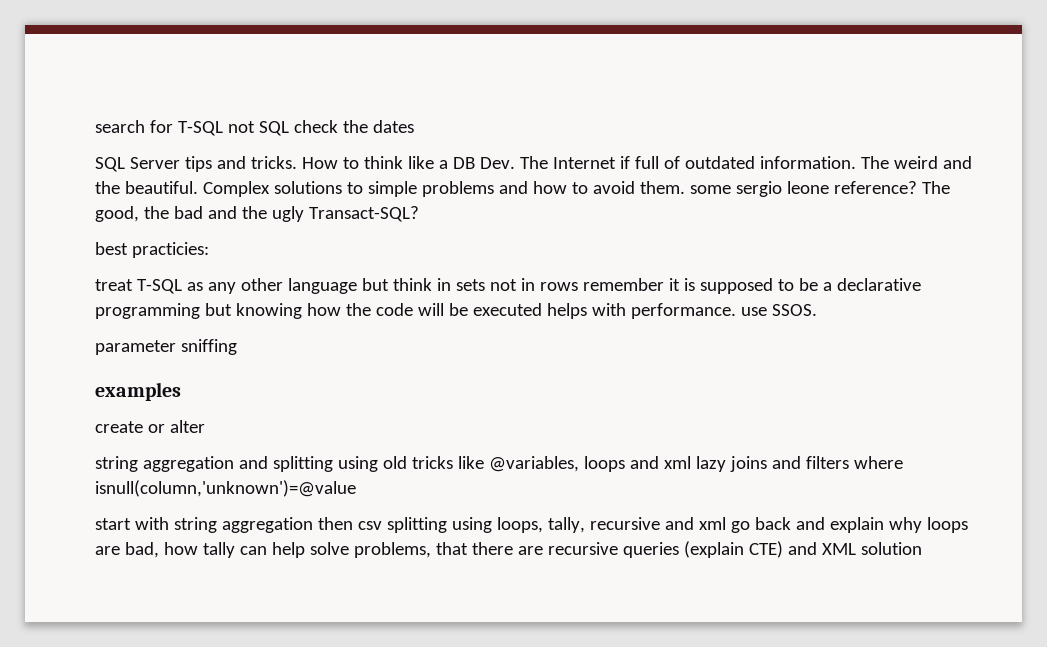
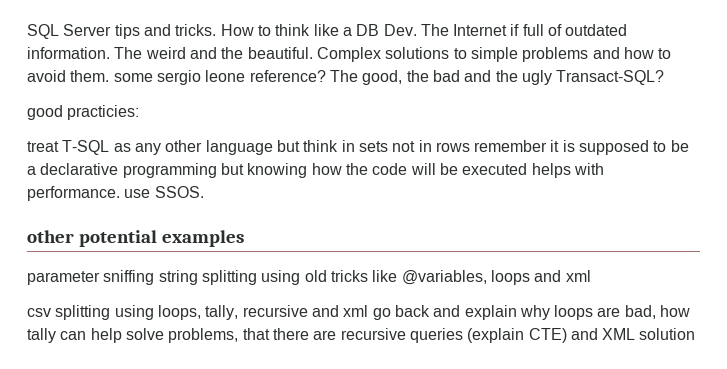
[95,120,414,136] search for T-SQL not SQL check the dates // -> (27, 31) none
[95,242,128,255] best -> [27,105,63,120] good
(817, 310) none -> [27,230,245,247] // other potential examples
[95,382,181,401] [95,420,205,433] [95,456,268,472] // examples // create or alter // string aggregation and -> [158,270,198,285] string
[695,456,903,472] [95,480,356,497] [95,517,353,533] lazy joins and filters where isnull(column,'unknown')=@value // start with string aggregation then -> (591, 276) //

